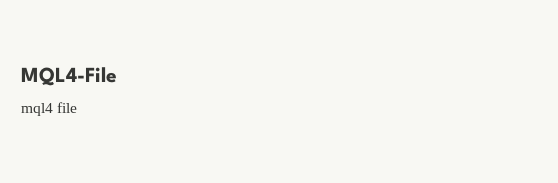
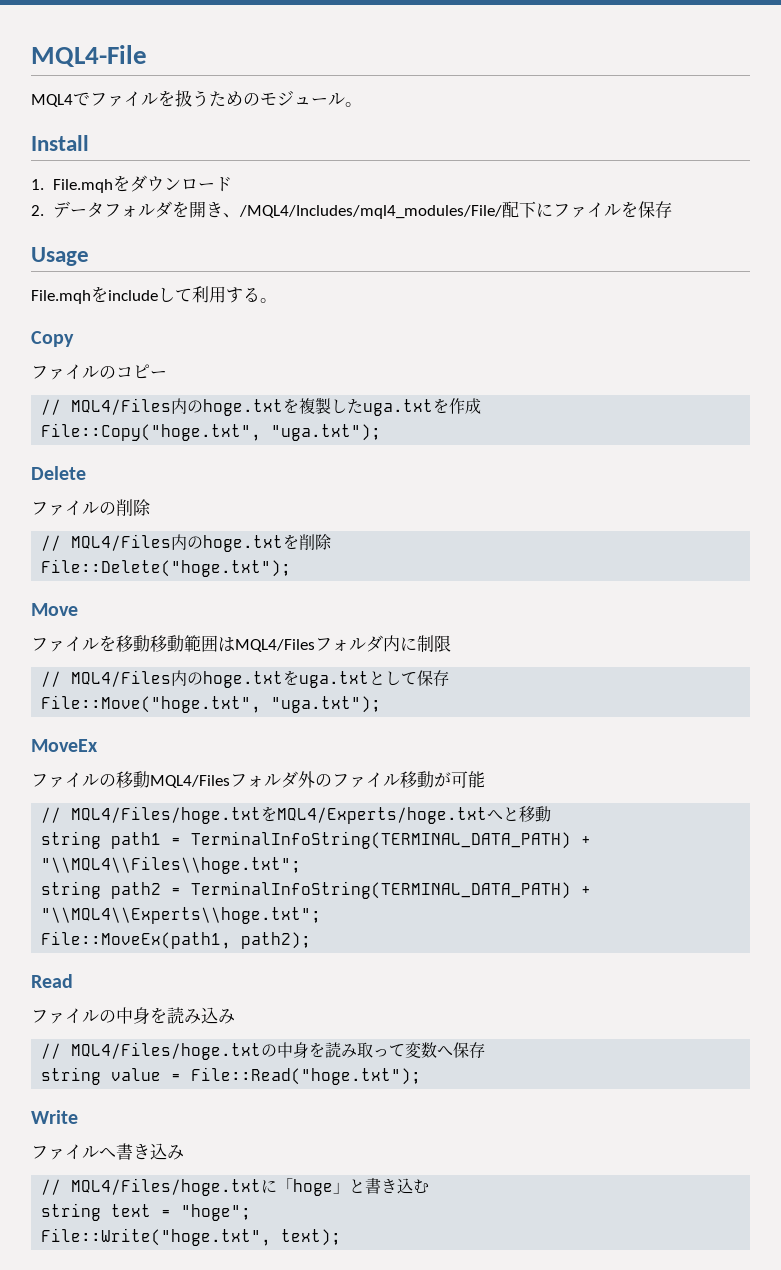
[21,102,78,116] mql4 file -> [31,90,362,107] [31,135,89,151] [31,175,232,193] [31,201,672,219] [31,247,89,266] [31,286,277,304] [31,331,74,347] [31,364,167,380] [41,397,482,416] [41,423,382,441] [31,466,86,480] [31,499,151,516] [41,534,333,552] [41,559,292,577] [31,603,78,616] [31,635,451,652] [41,670,450,688] [41,695,382,713] [31,739,98,752] [31,771,485,788] [41,806,552,824] [41,831,592,849] [41,856,302,874] [41,881,592,899] [41,907,322,924] [41,931,312,949] [31,974,73,988] [31,1007,235,1024] [41,1042,486,1060] [41,1067,422,1085] [31,1110,78,1124] [31,1143,184,1160] [41,1178,430,1196] [41,1203,252,1221] [41,1228,342,1246] MQL4でファイルを扱うためのモジュール。 // Install // 1. File.mqhをダウンロード // 2.データフォルダを開き、/MQL4/Includes/mql4_modules/File/配下にファイルを保存 // Usage // File.mqhをincludeして利用する。 // Copy // ファイルのコピー // // MQL4/Files内のhoge.txtを複製したuga.txtを作成 // File::Copy("hoge.txt", "uga.txt"); // Delete // ファイルの削除 // // MQL4/Files内のhoge.txtを削除 // File::Delete("hoge.txt"); // Move // ファイルを移動移動範囲はMQL4/Filesフォルダ内に制限 // // MQL4/Files内のhoge.txtをuga.txtとして保存 // File::Move("hoge.txt", "uga.txt"); // MoveEx // ファイルの移動MQL4/Filesフォルダ外のファイル移動が可能 // // MQL4/Files/hoge.txtをMQL4/Experts/hoge.txtへと移動 // string path1 = TerminalInfoString(TERMINAL_DATA_PATH) + "\\MQL4\\Files\\hoge.txt"; // string path2 = TerminalInfoString(TERMINAL_DATA_PATH) + "\\MQL4\\Experts\\hoge.txt"; // File::MoveEx(path1, path2); // Read // ファイルの中身を読み込み // // MQL4/Files/hoge.txtの中身を読み取って変数へ保存 // string value = File::Read("hoge.txt"); // Write // ファイルへ書き込み // // MQL4/Files/hoge.txtに「hoge」と書き込む // string text = "hoge"; // File::Write("hoge.txt", text);

